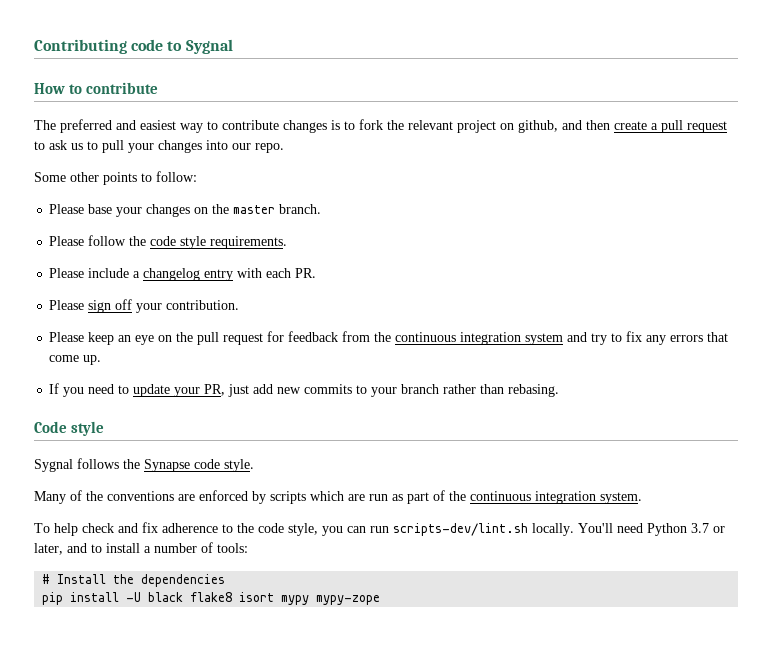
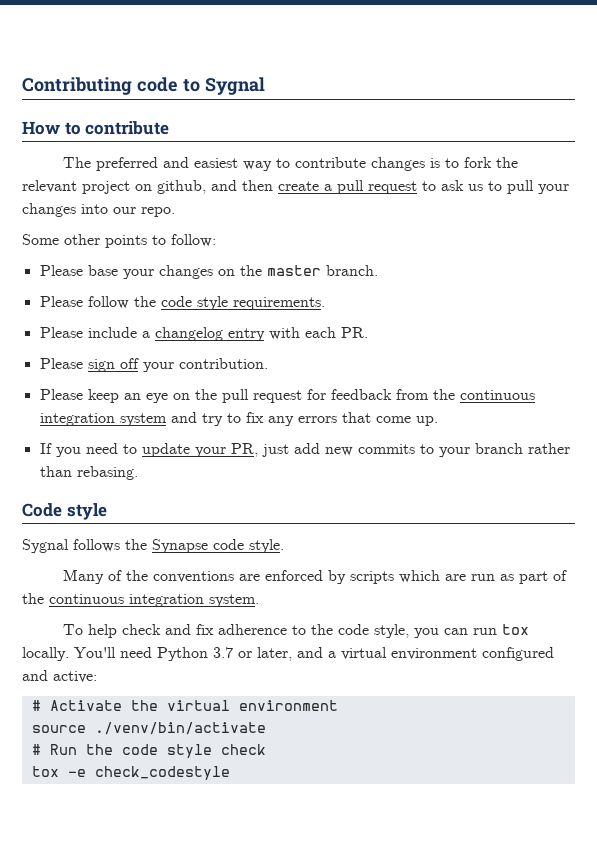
[393,523,528,536] scripts-dev/lint.sh -> [502,624,530,635] tox
[91,542,248,553] [42,574,226,587] [42,592,381,605] to install a number of tools: // # Install the dependencies // pip install -U black flake8 isort mypy mypy-zope -> [328,647,554,661] [22,670,97,683] [31,700,338,711] [31,722,266,735] [31,744,266,758] [31,766,230,780] a virtual environment configured and active: // # Activate the virtual environment // source ./venv/bin/activate // # Run the code style check // tox -e check_codestyle

